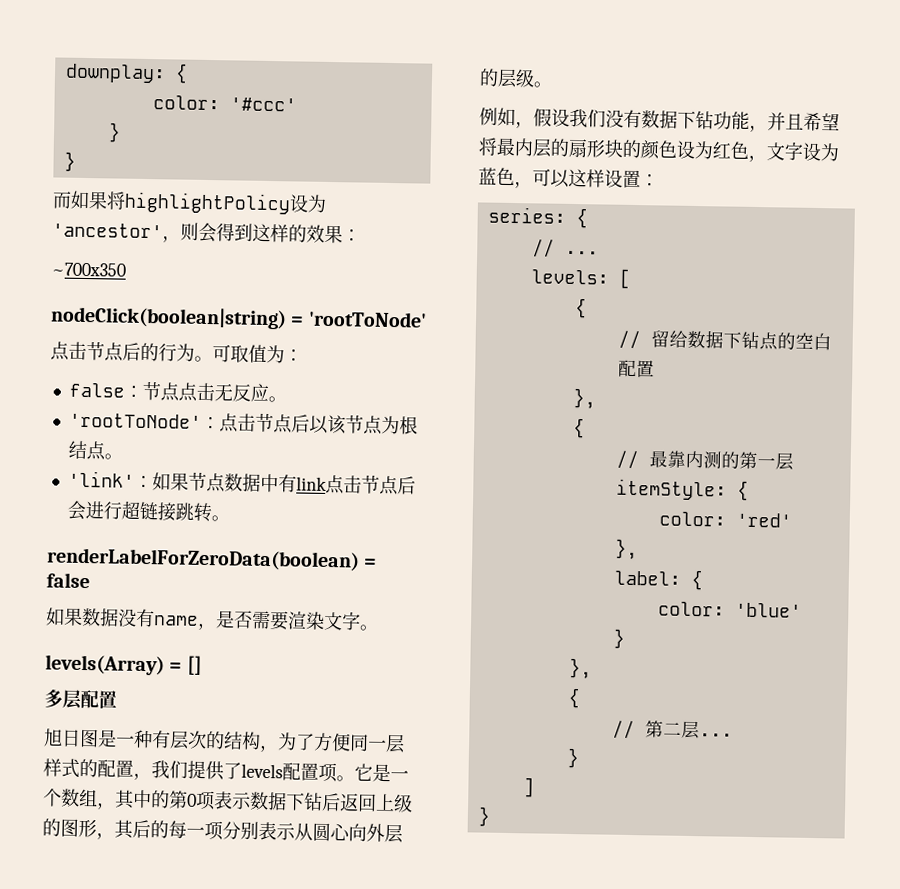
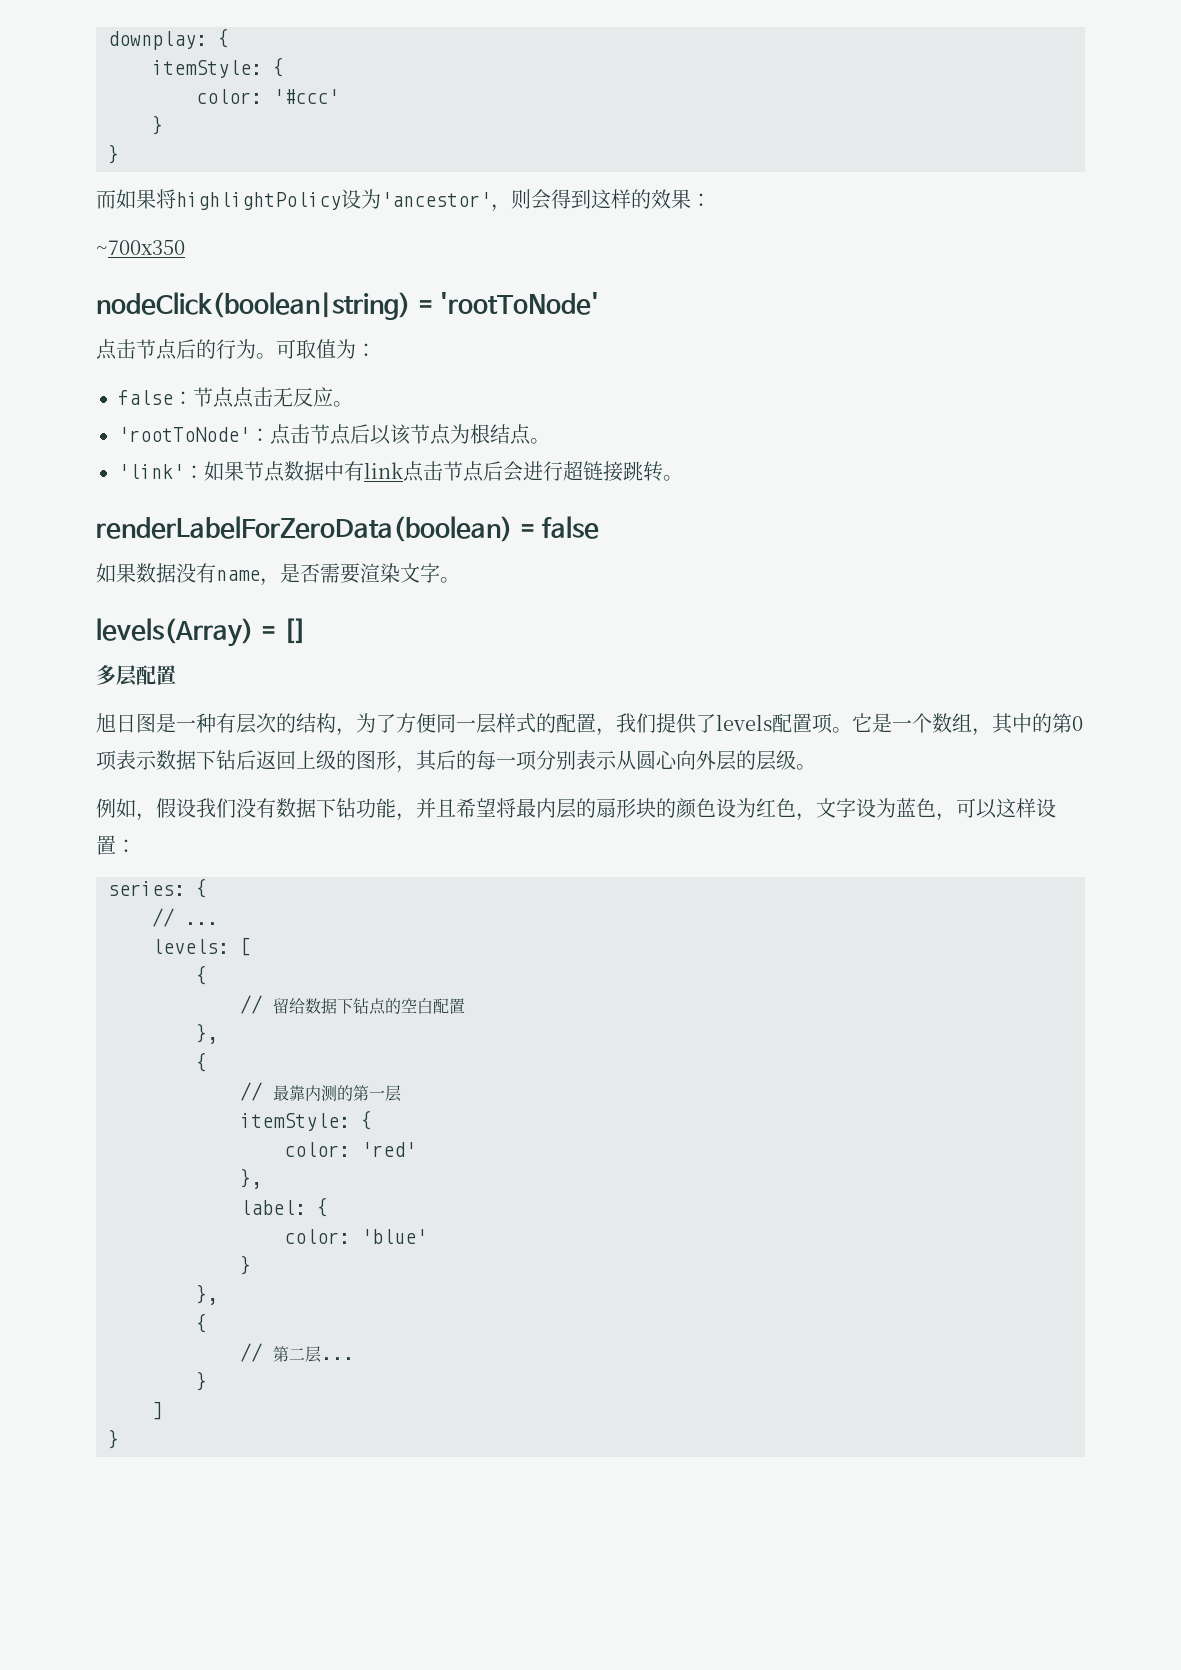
(188, 73) none -> [152,57,284,78] // itemStyle: {

